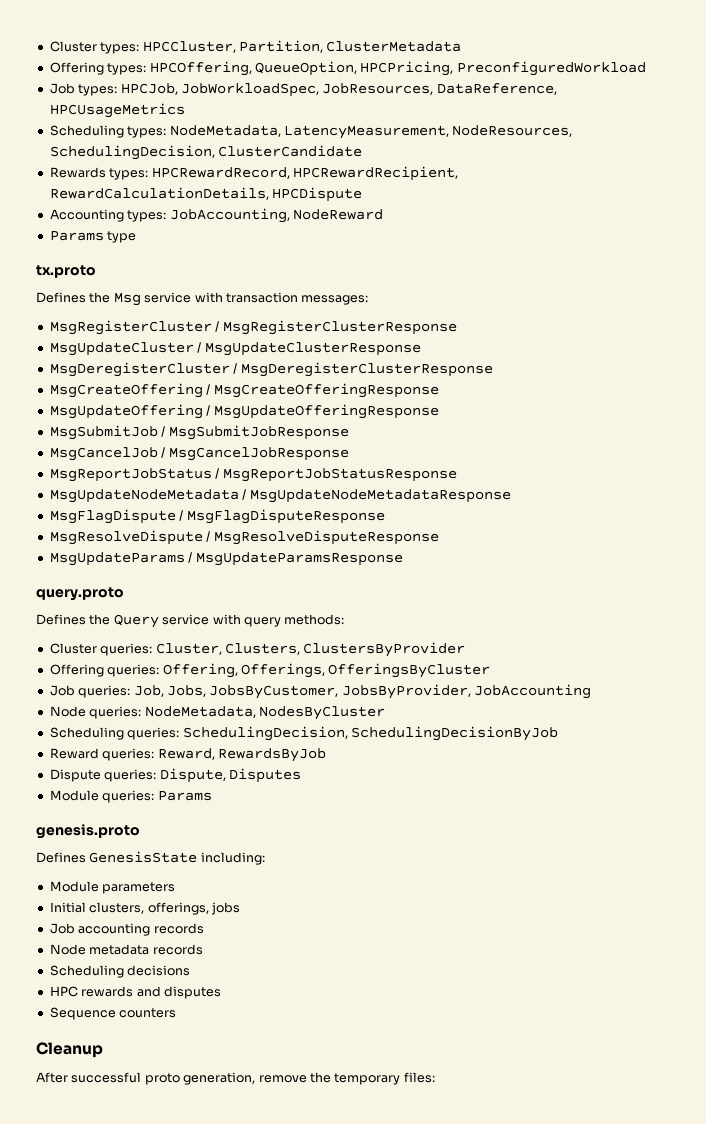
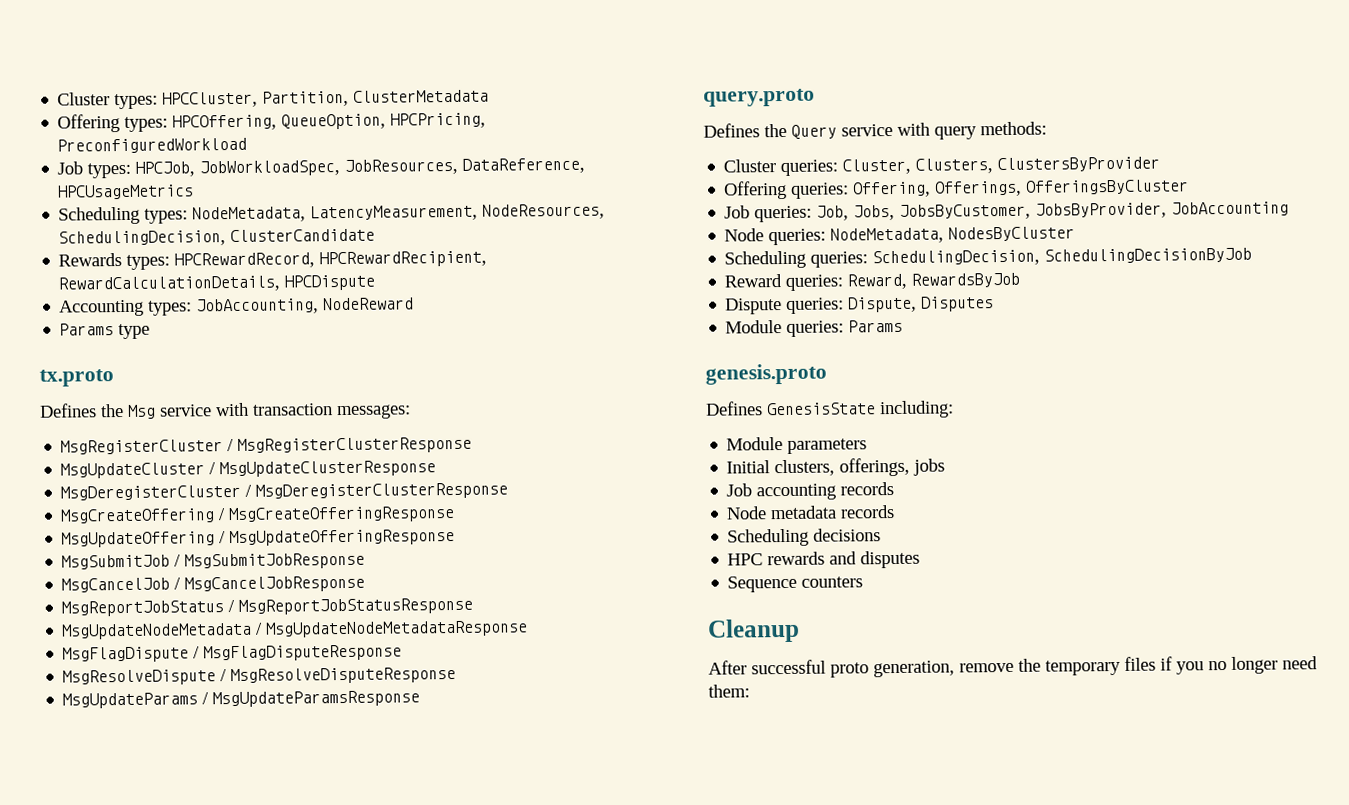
[403,1072,435,1083] files: -> [1124,656,1318,675] [708,684,750,698] files if you no longer need them:

